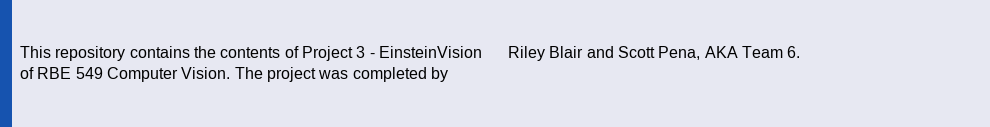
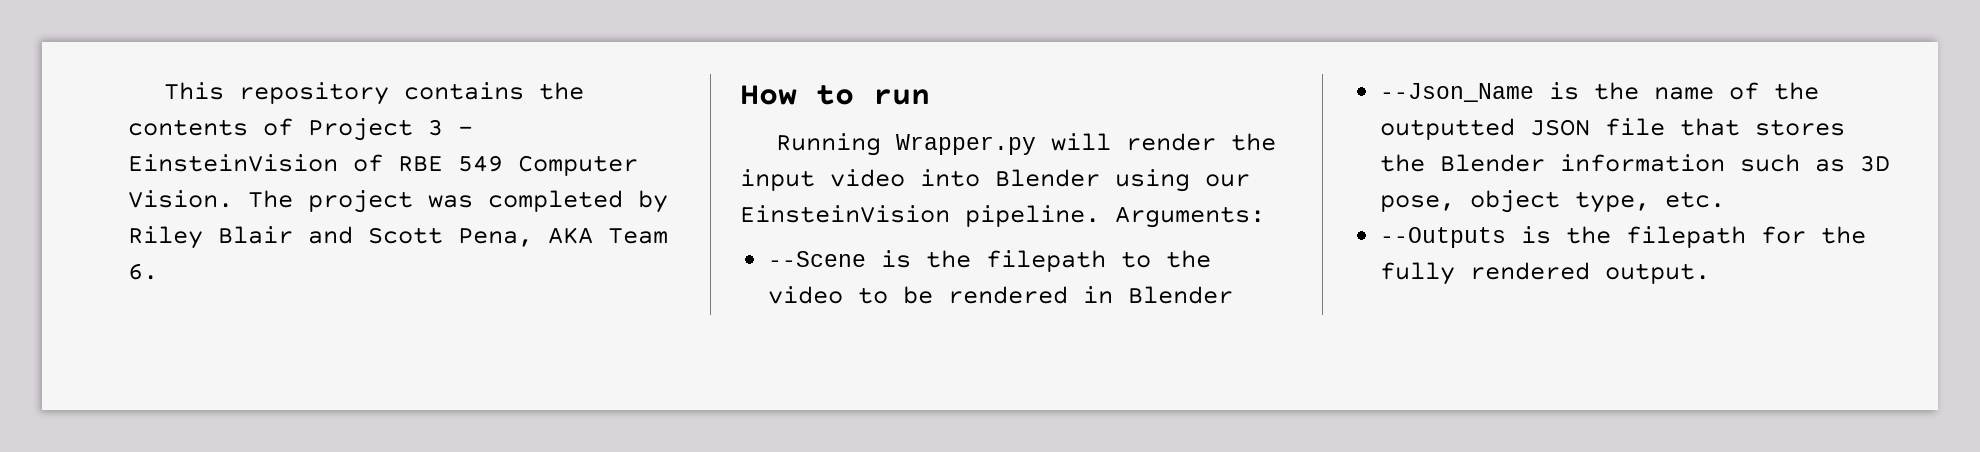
(801, 52) none -> [740,85,930,105] [776,133,1277,156] [740,169,1250,192] [740,205,1265,228] [768,250,1212,272] [768,286,1234,304] [1380,82,1820,102] [1380,118,1846,140] [1380,154,1891,172] [1380,190,1726,213] [1380,226,1867,248] [1380,262,1711,285] // How to run // Running Wrapper.py will render the input video into Blender using our EinsteinVision pipeline. Arguments: // --Scene is the filepath to the video to be rendered in Blender // --Json_Name is the name of the outputted JSON file that stores the Blender information such as 3D pose, object type, etc. // --Outputs is the filepath for the fully rendered output.

